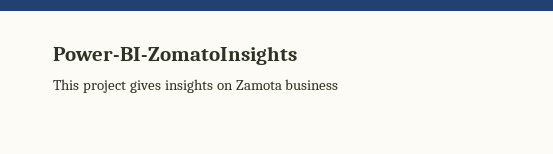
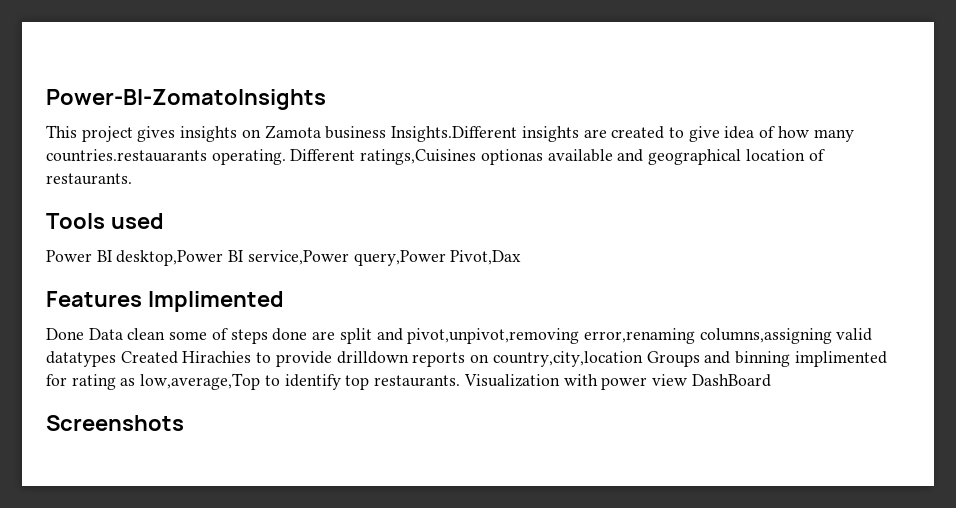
(339, 84) none -> [391,126,854,142] [46,149,825,165] [46,173,132,185] [46,213,164,229] [46,250,522,266] [46,291,284,312] [46,328,873,344] [46,351,887,367] [46,373,771,390] [46,415,184,431] Insights.Different insights are created to give idea of how many countries.restauarants operating. Different ratings,Cuisines optionas available and geographical location of restaurants. // Tools used // Power BI desktop,Power BI service,Power query,Power Pivot,Dax // Features Implimented // Done Data clean some of steps done are split and pivot,unpivot,removing error,renaming columns,assigning valid datatypes Created Hirachies to provide drilldown reports on country,city,location Groups and binning implimented for rating as low,average,Top to identify top restaurants. Visualization with power view DashBoard // Screenshots

